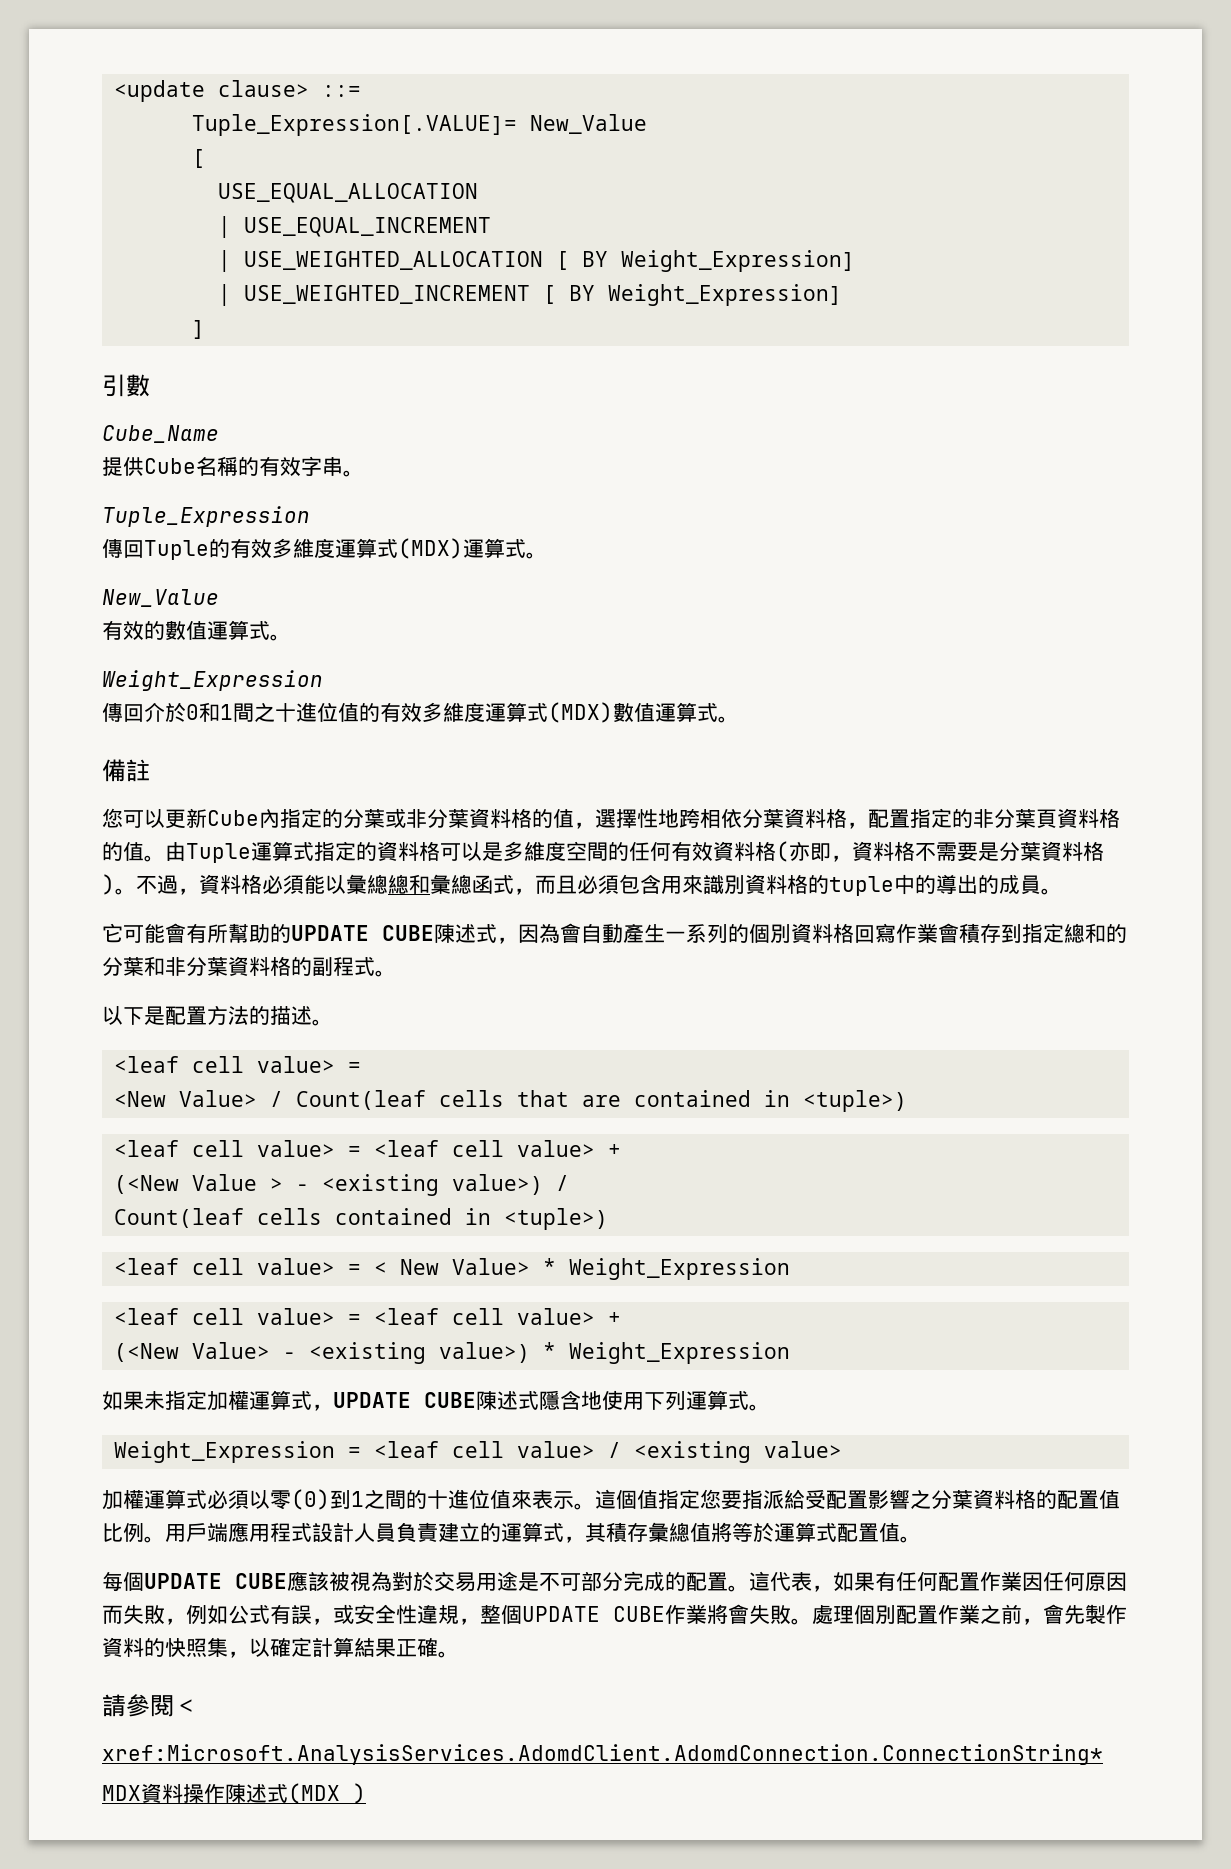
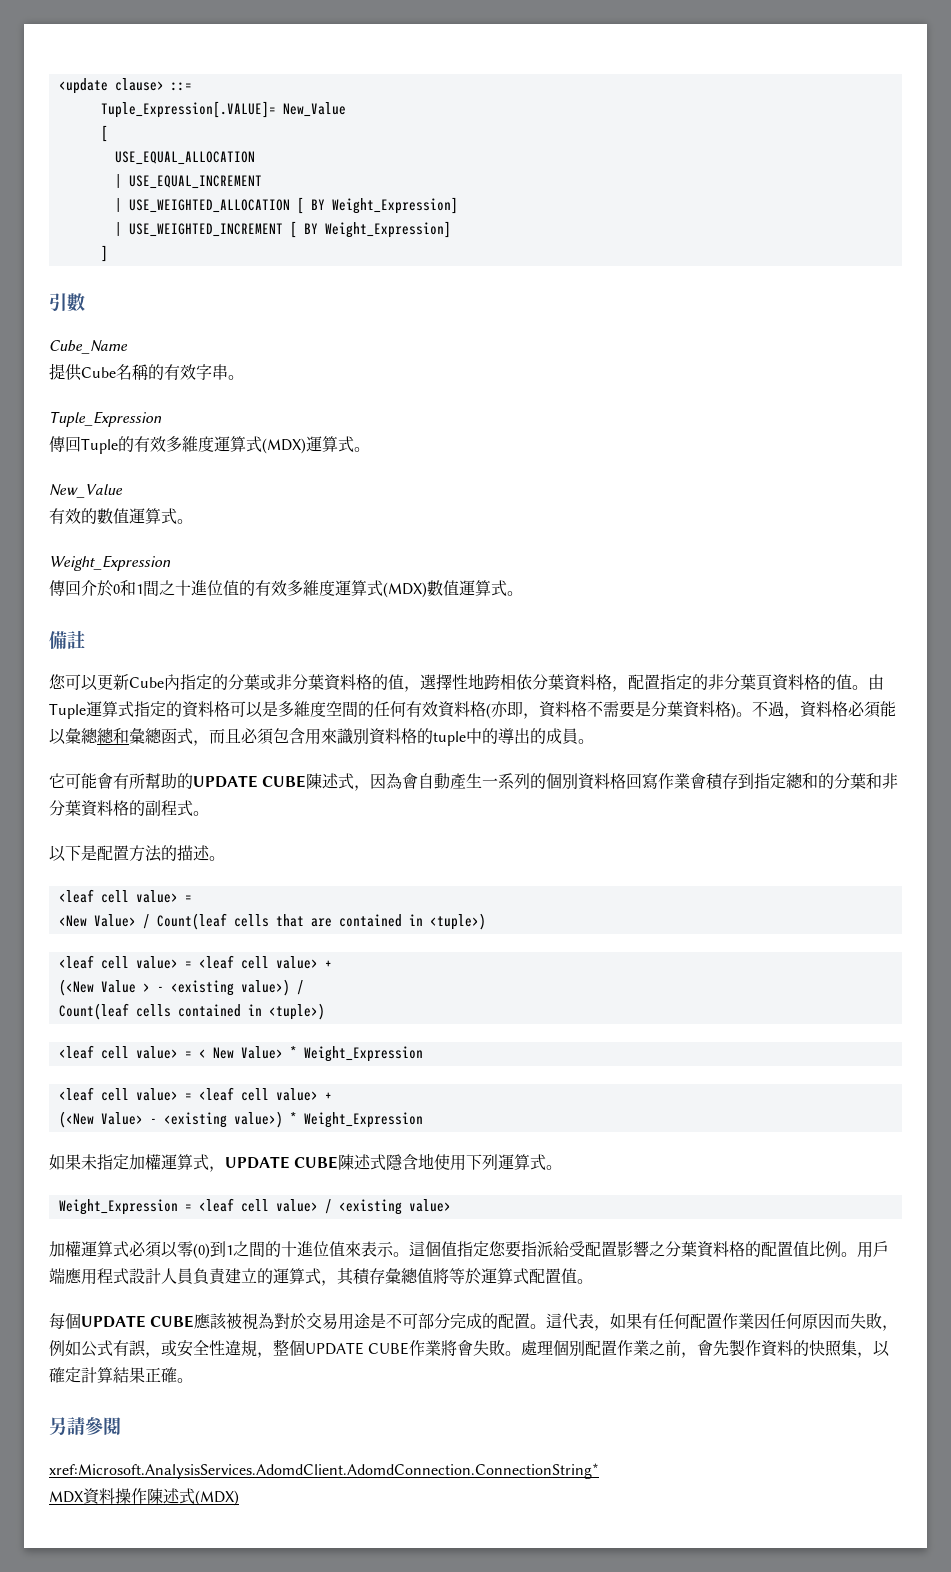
(459, 1654) none -> [49,1417,67,1435] 另
[174,1699,198,1714] ＜ -> (121, 1426) none
[288,1783,366,1804] (MDX ) -> [195,1490,239,1506] (MDX)

